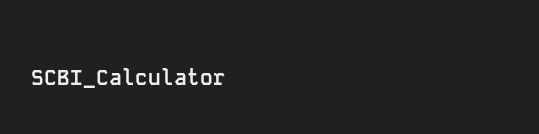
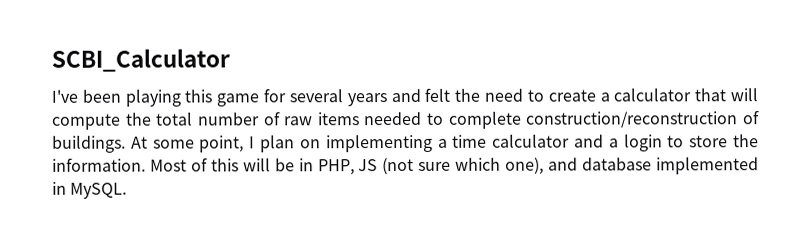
(226, 78) none -> [51,87,758,107] [52,110,760,130] [52,134,759,153] [52,157,760,176] [52,181,128,199] // I've been playing this game for several years and felt the need to create a calculator that will compute the total number of raw items needed to complete construction/reconstruction of buildings. At some point, I plan on implementing a time calculator and a login to store the information. Most of this will be in PHP, JS (not sure which one), and database implemented in MySQL.

